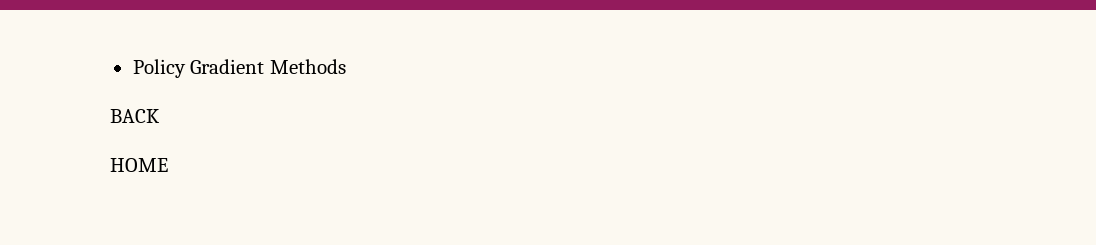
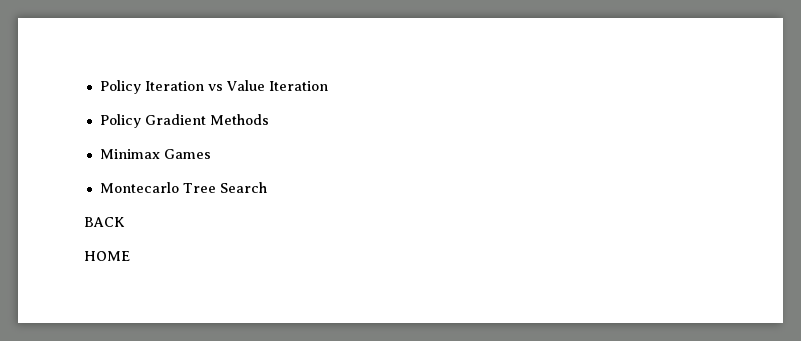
[132,59,346,78] Policy Gradient Methods -> [99,80,328,94] [99,114,269,128] [99,149,211,159] [99,182,267,193] Policy Iteration vs Value Iteration // Policy Gradient Methods // Minimax Games // Montecarlo Tree Search

